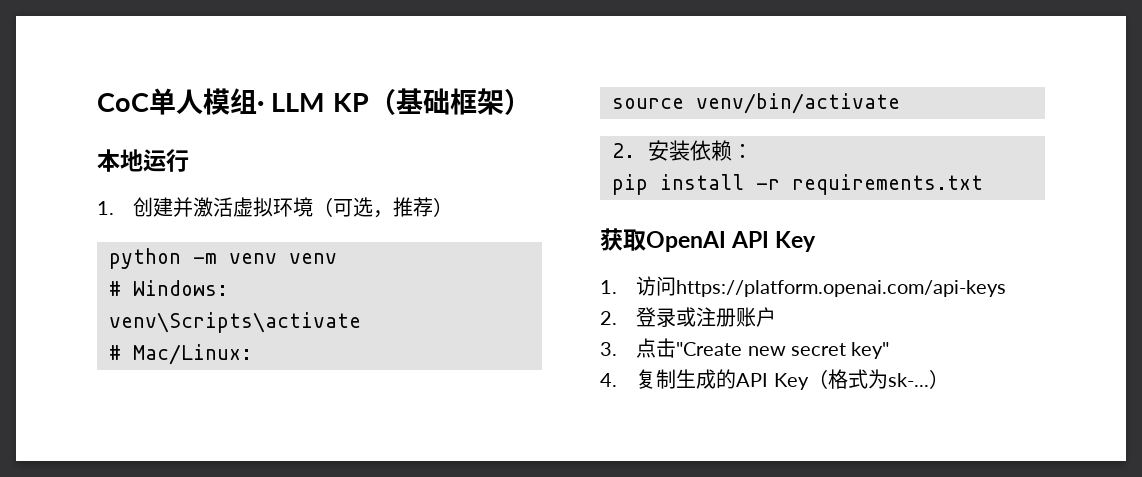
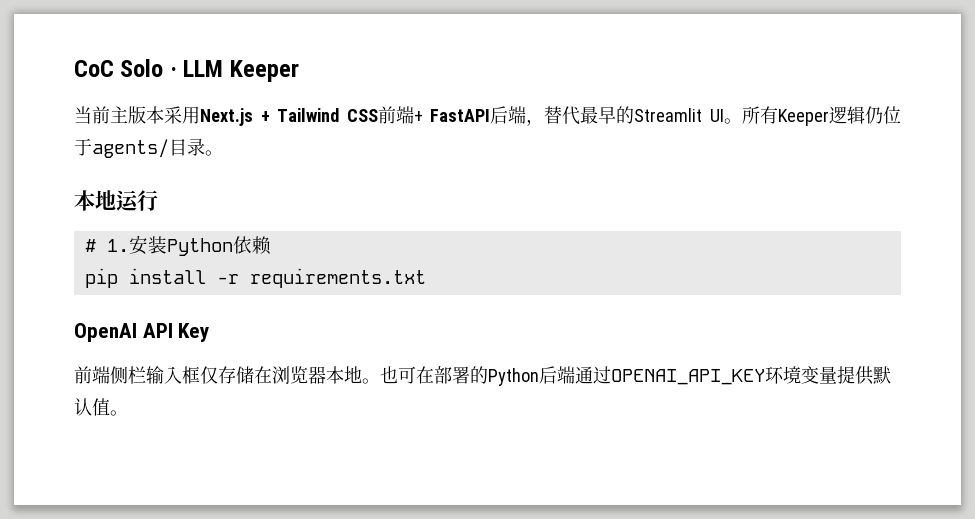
[149,88,531,115] [97,149,189,172] [97,197,454,218] [109,248,337,269] [109,280,228,296] [109,312,361,333] [109,344,252,365] [612,93,900,114] [612,140,691,161] 单人模组· LLM KP（基础框架） // 本地运行 // 1.创建并激活虚拟环境（可选，推荐） // python -m venv venv // # Windows: // venv\Scripts\activate // # Mac/Linux: // source venv/bin/activate // 2.安装 -> [120,59,299,82] [74,106,902,126] [74,138,223,158] [74,190,158,211] [84,235,233,256] Solo · LLM Keeper // 当前主版本采用Next.js + Tailwind CSS前端+ FastAPI后端，替代最早的Streamlit UI。所有Keeper逻辑仍位于agents/目录。 // 本地运行 // # 1.安装Python
[732,143,754,158] ： -> (271, 245) none
[600,228,646,251] 获取 -> (426, 278) none
[600,276,1007,297] [600,307,777,327] [600,338,890,359] [600,369,949,390] 1.访问https://platform.openai.com/api-keys // 2.登录或注册账户 // 3.点击"Create new secret key" // 4.复制生成的API Key（格式为sk-...） -> [74,366,891,386] [74,398,128,416] 前端侧栏输入框仅存储在浏览器本地。也可在部署的Python后端通过OPENAI_API_KEY环境变量提供默认值。

